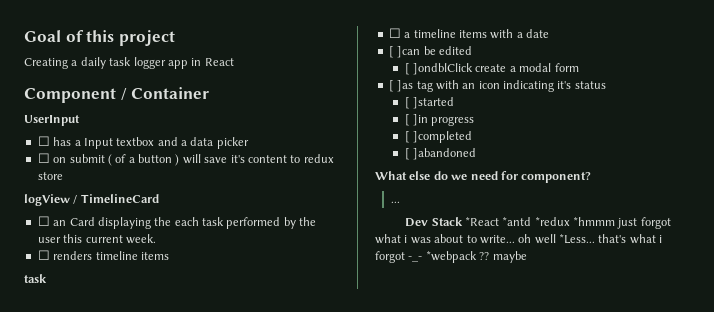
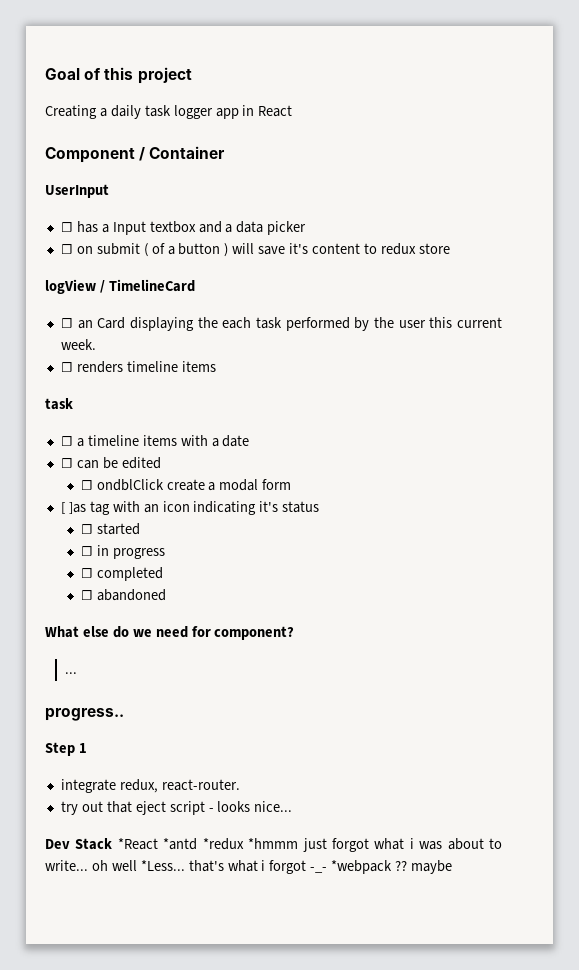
[388,46,421,58] [ ]can -> [60,458,99,469] ☐ can
[404,63,474,75] [ ]ondblClick -> [80,479,164,491] ☐ ondblClick
[404,97,455,109] [404,114,475,126] [404,131,473,143] [404,148,477,160] [ ]started // [ ]in progress // [ ]completed // [ ]abandoned -> [80,523,140,535] [80,545,165,559] [80,567,163,581] [80,589,166,601] ☐ started // ☐ in progress // ☐ completed // ☐ abandoned
(400, 202) none -> [45,708,124,721] [45,742,87,756] [60,779,240,793] [60,801,293,815] // progress.. // Step 1 // integrate redux, react-router. // try out that eject script - looks nice...

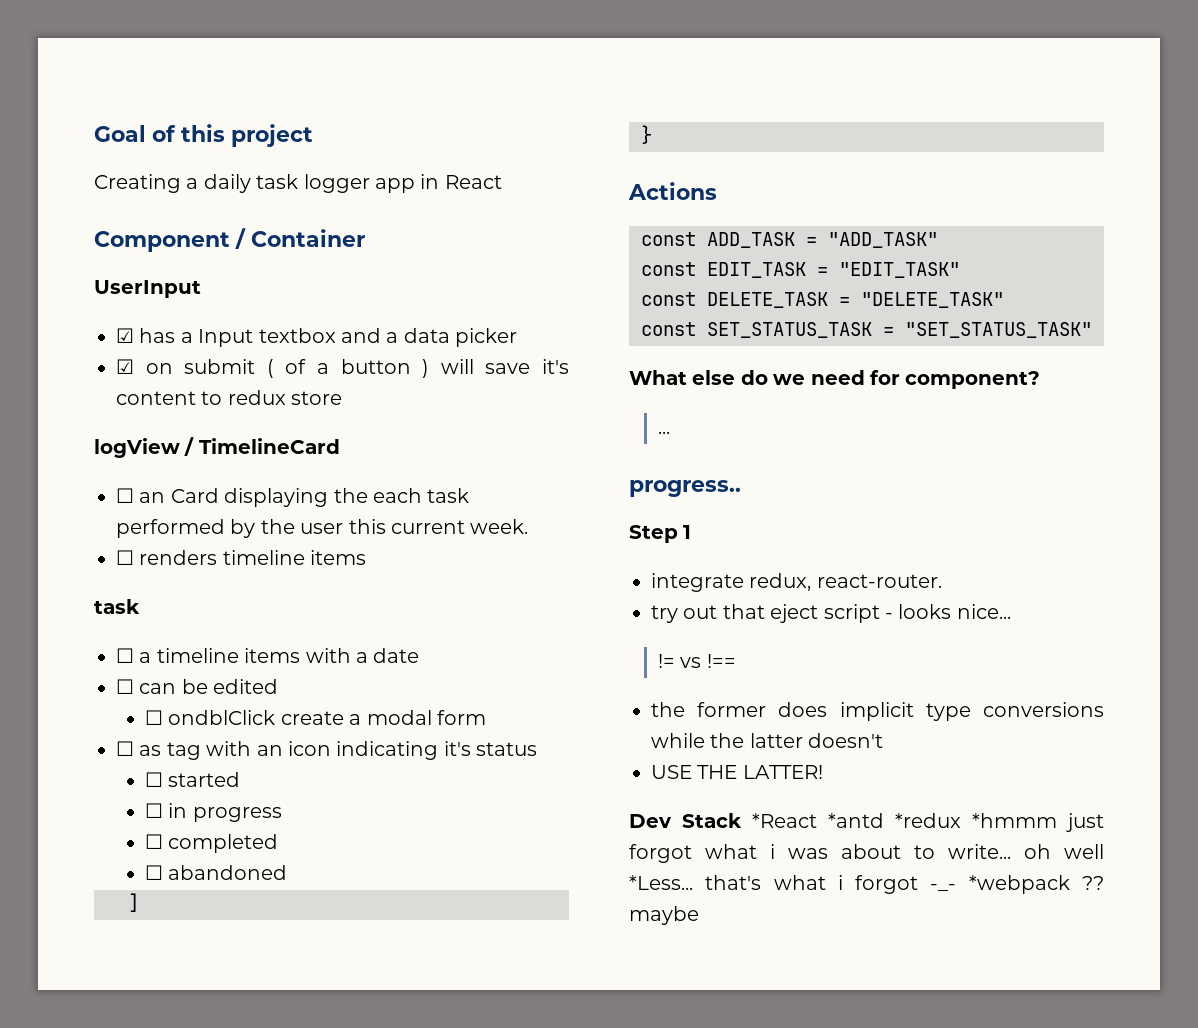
[60,222,73,232] ☐ -> [116,328,134,343] ☑
[60,244,73,254] ☐ -> [116,359,134,374] ☑
[60,502,86,514] [ ]as -> [116,741,162,756] ☐ as
(166, 595) none -> [128,893,139,912] [641,125,652,144] [628,182,717,200] [641,232,938,248] [641,262,960,278] [641,292,1004,308] [641,322,1092,338] // ] // } // Actions // const ADD_TASK = "ADD_TASK" // const EDIT_TASK = "EDIT_TASK" // const DELETE_TASK = "DELETE_TASK" // const SET_STATUS_TASK = "SET_STATUS_TASK"
(293, 806) none -> [657,654,736,668] [651,702,1104,721] [651,733,884,748] [651,765,823,779] // != vs !== // the former does implicit type conversions while the latter doesn't // USE THE LATTER!

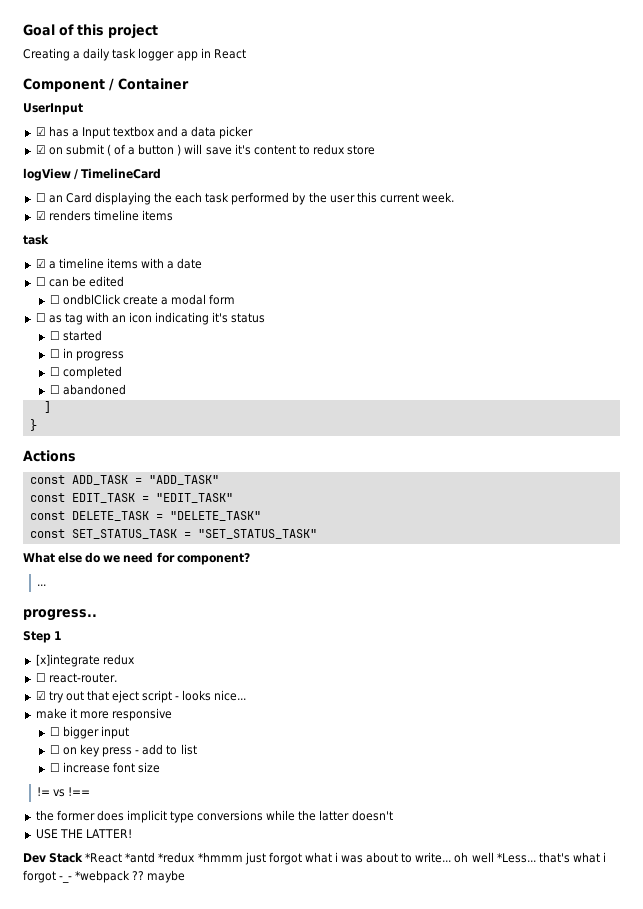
[116,550,134,565] ☐ -> [35,211,46,220] ☑
[116,648,134,663] ☐ -> [35,259,46,268] ☑
[651,573,812,592] integrate redux, -> [35,654,135,667] [35,673,46,682] [x]integrate redux // ☐
(942, 581) none -> [35,691,46,700] ☑
(1011, 611) none -> [35,708,172,721] [49,726,129,739] [49,744,197,757] [49,762,161,773] // make it more responsive // ☐ bigger input // ☐ on key press - add to list // ☐ increase font size

